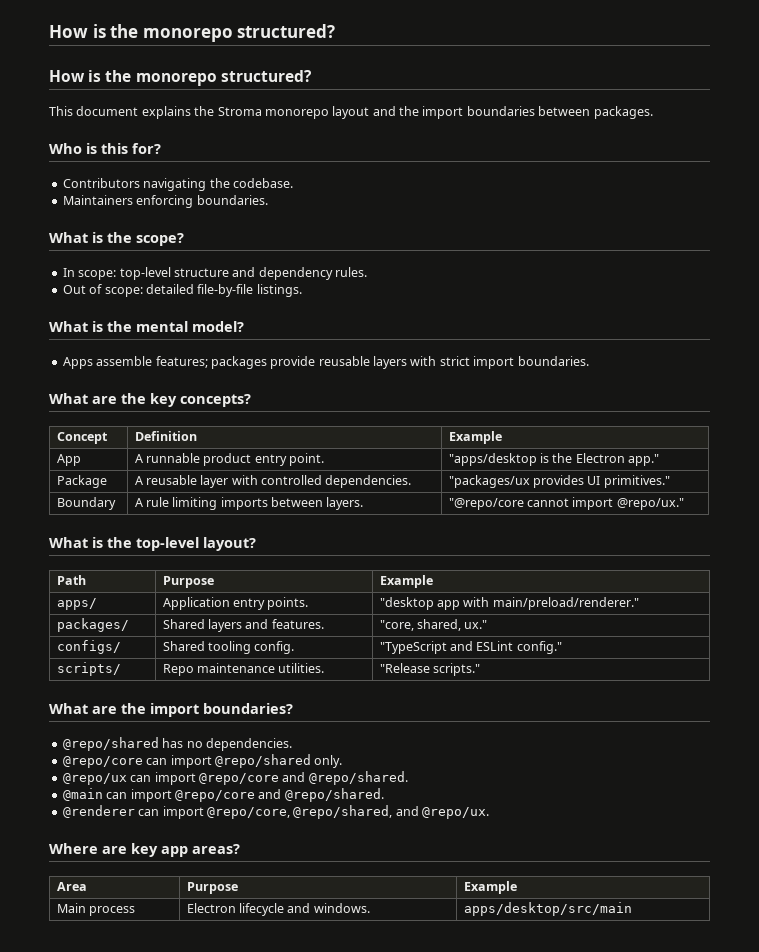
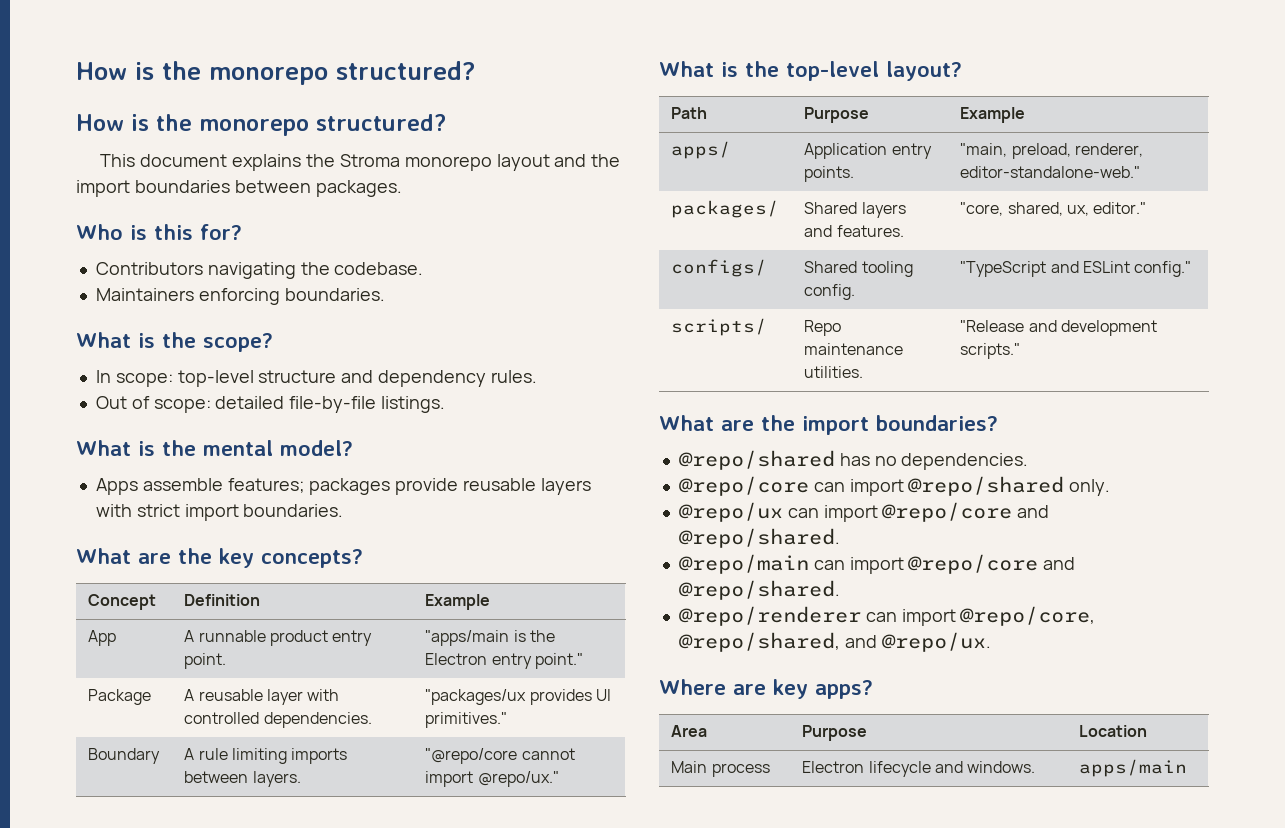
[448,453,537,466] "apps/desktop -> [425,630,510,646] "apps/main
[628,454,660,466] app." -> [491,653,583,669] entry point."
[379,597,639,610] "desktop app with main/preload/renderer." -> [960,143,1143,159] [960,166,1141,178] "main, preload, renderer, editor-standalone-web."
[464,620,488,629] ux." -> [1066,202,1147,216] ux, editor."
(430, 668) none -> [1028,320,1157,336] and development
[62,788,384,802] [62,805,135,818] @main can import @repo/core and @repo/shared. // @renderer -> [678,554,1076,574] [678,580,840,600] [678,606,861,626] @repo/main can import @repo/core and @repo/shared. // @repo/renderer
[161,844,240,857] app areas? -> [815,680,873,699] apps?
[463,881,517,894] Example -> [1079,725,1148,737] Location
[463,902,632,916] apps/desktop/src/main -> [1079,759,1188,777] apps/main

